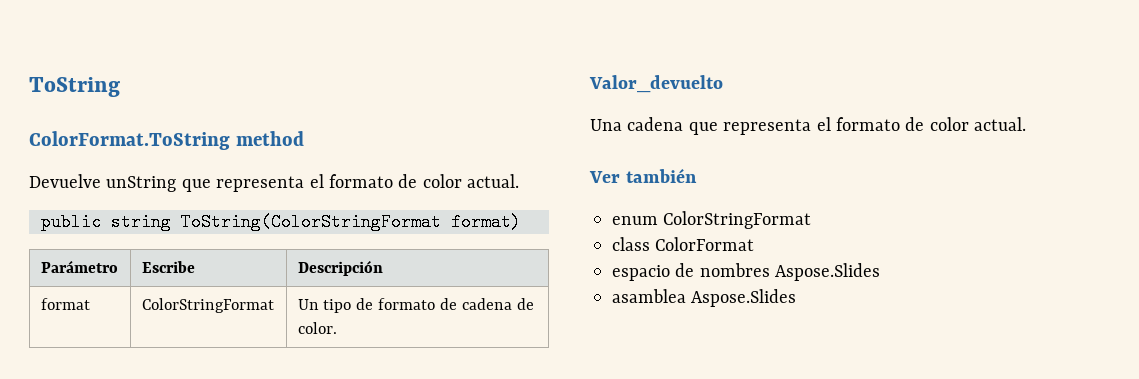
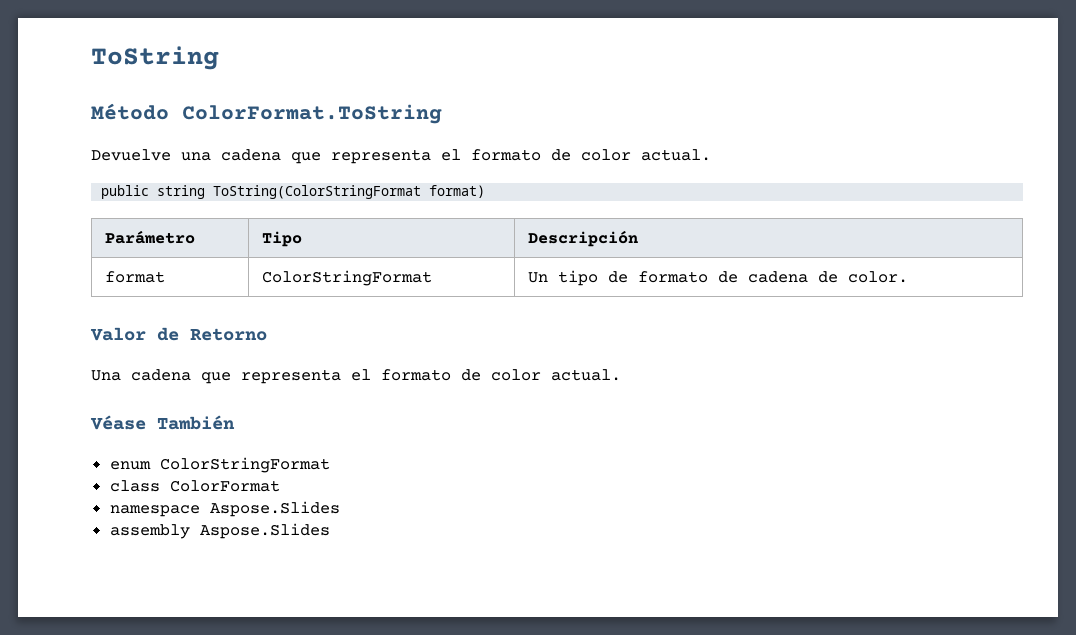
(120, 87) none -> [91,103,169,120] Método
[235,131,304,146] method -> (442, 114) none
[106,176,177,192] unString -> [181,149,281,161] una cadena
[141,261,195,273] Escribe -> [261,231,302,247] Tipo
[589,75,723,93] Valor_devuelto -> [90,327,267,341] Valor de Retorno
[589,168,697,183] Ver también -> [90,415,235,430] Véase También
[612,263,770,281] espacio de nombres -> [109,505,200,517] namespace
[612,289,686,303] asamblea -> [109,524,190,539] assembly

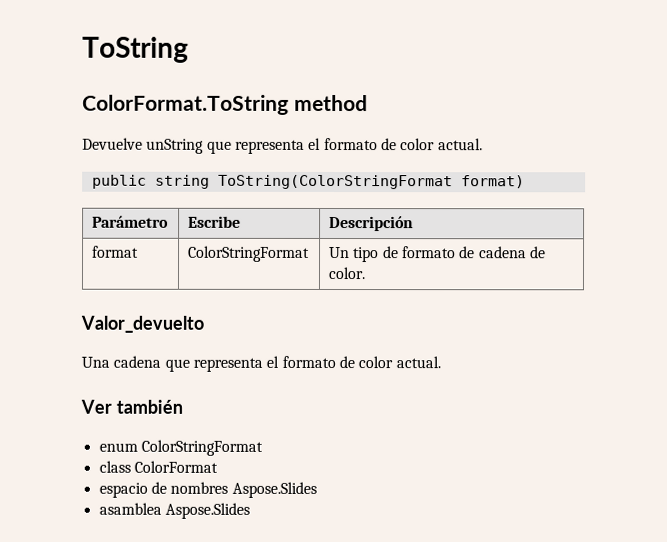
[91,103,169,120] Método -> (189, 49) none
(442, 114) none -> [293,94,368,112] method
[181,149,281,161] una cadena -> [146,138,205,154] unString
[261,231,302,247] Tipo -> [188,215,242,228] Escribe
[90,327,267,341] Valor de Retorno -> [80,315,204,333] Valor_devuelto
[90,415,235,430] Véase También -> [80,399,183,414] Ver también
[109,505,200,517] namespace -> [98,481,229,498] espacio de nombres
[109,524,190,539] assembly -> [98,502,162,515] asamblea

